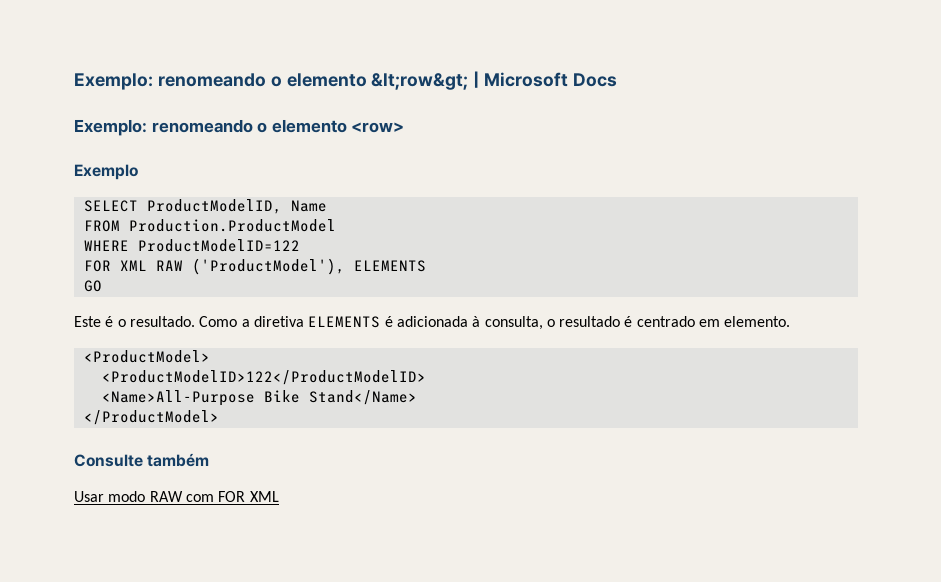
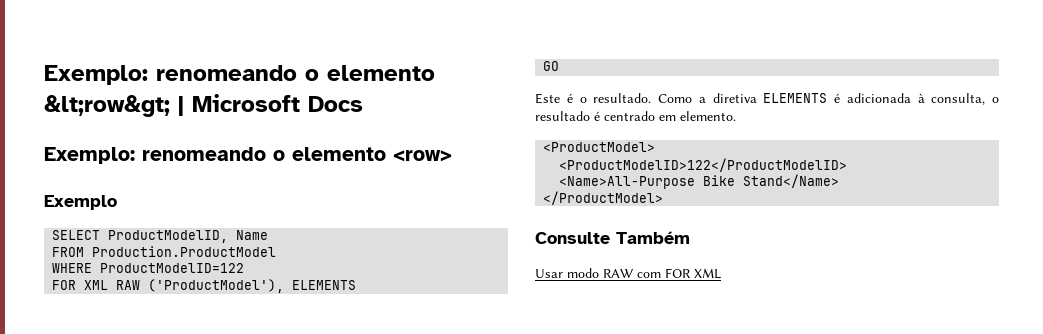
[147,453,210,467] também -> [616,231,690,244] Também

